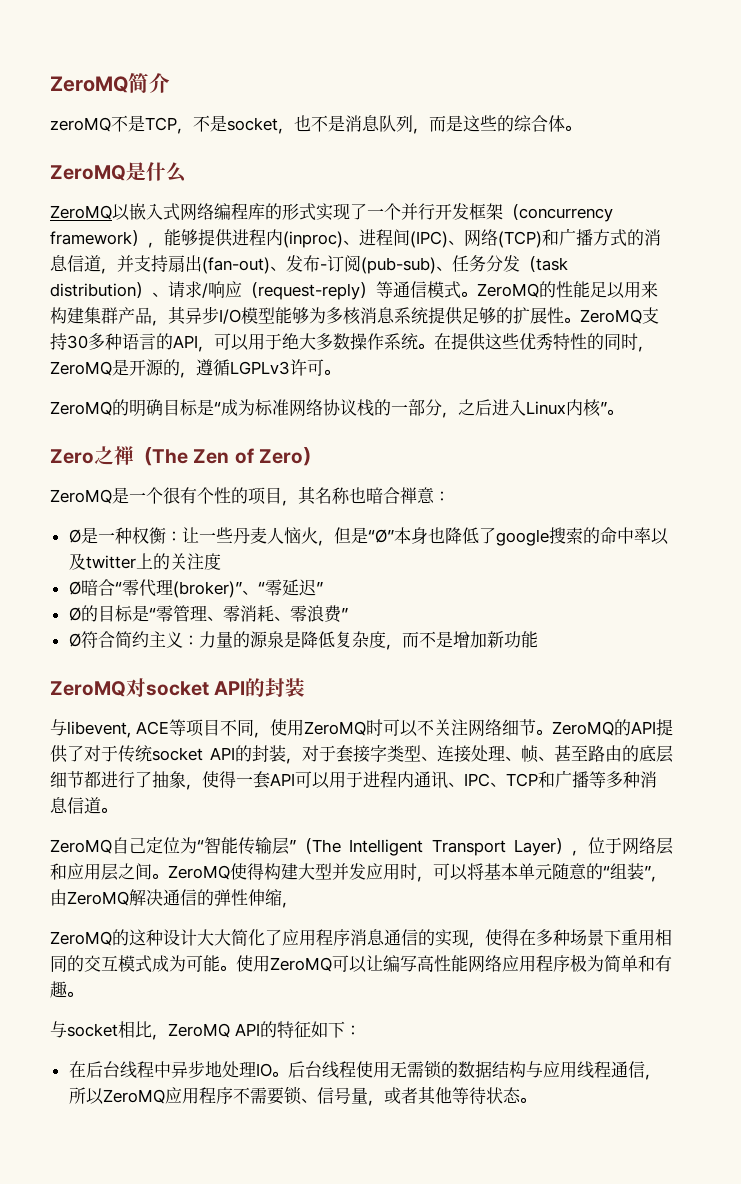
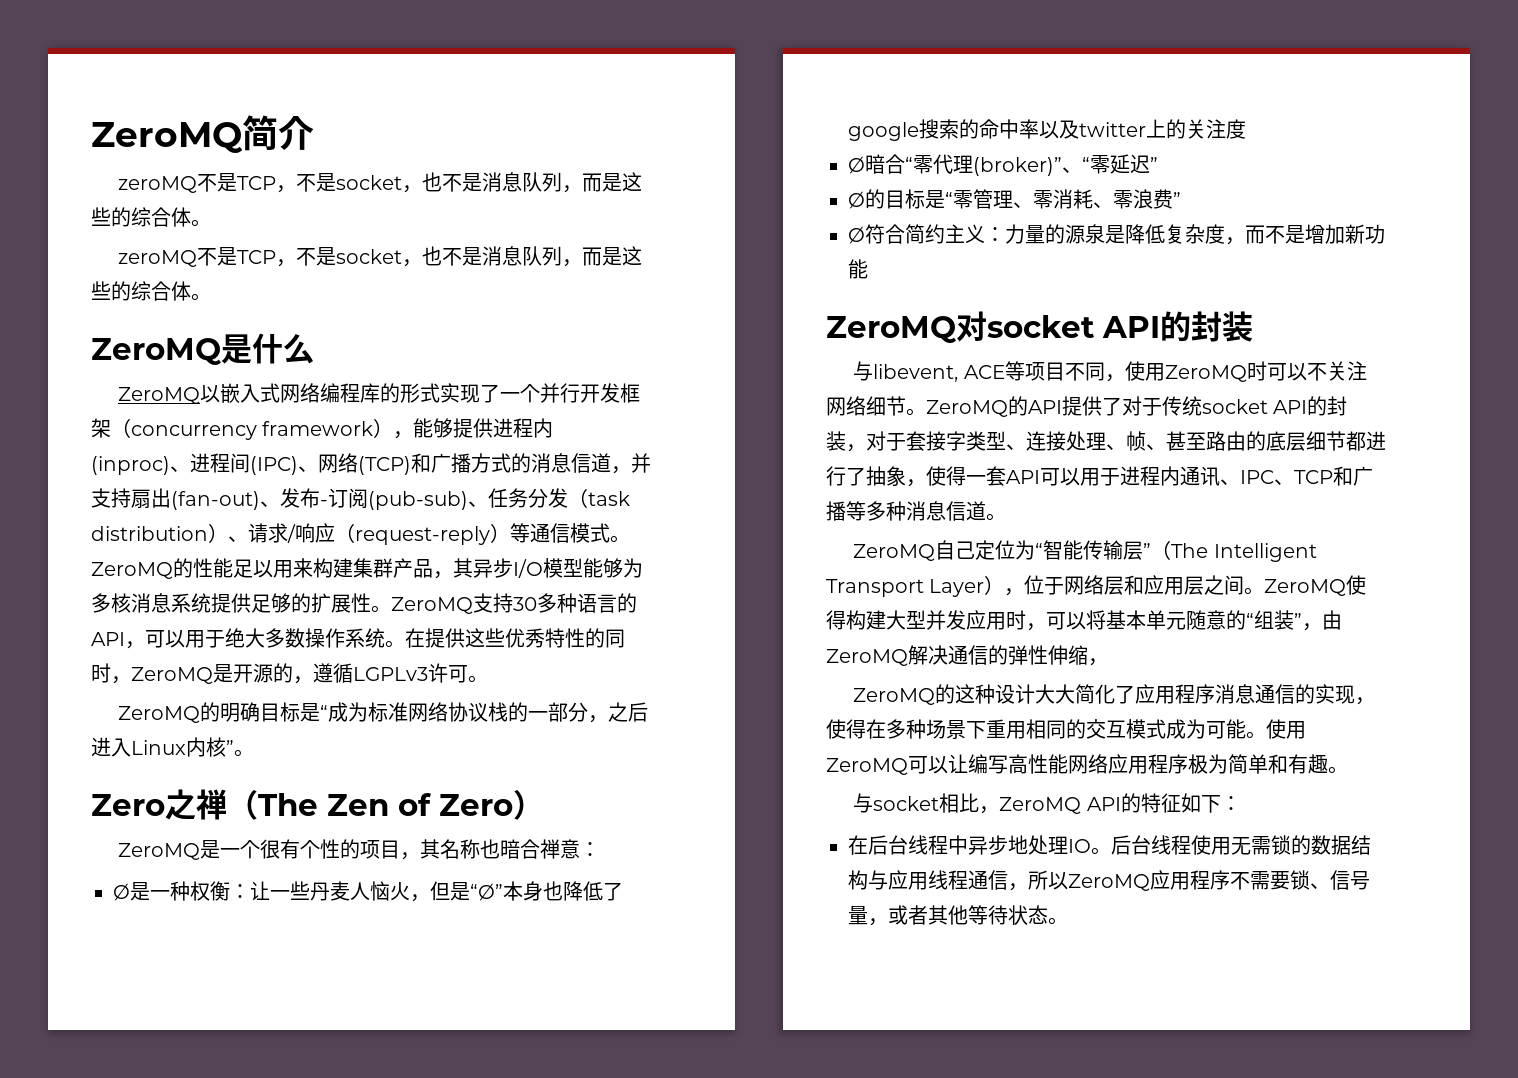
(581, 128) none -> [118,246,643,267] [91,281,211,301] // zeroMQ不是TCP，不是socket，也不是消息队列，而是这些的综合体。

